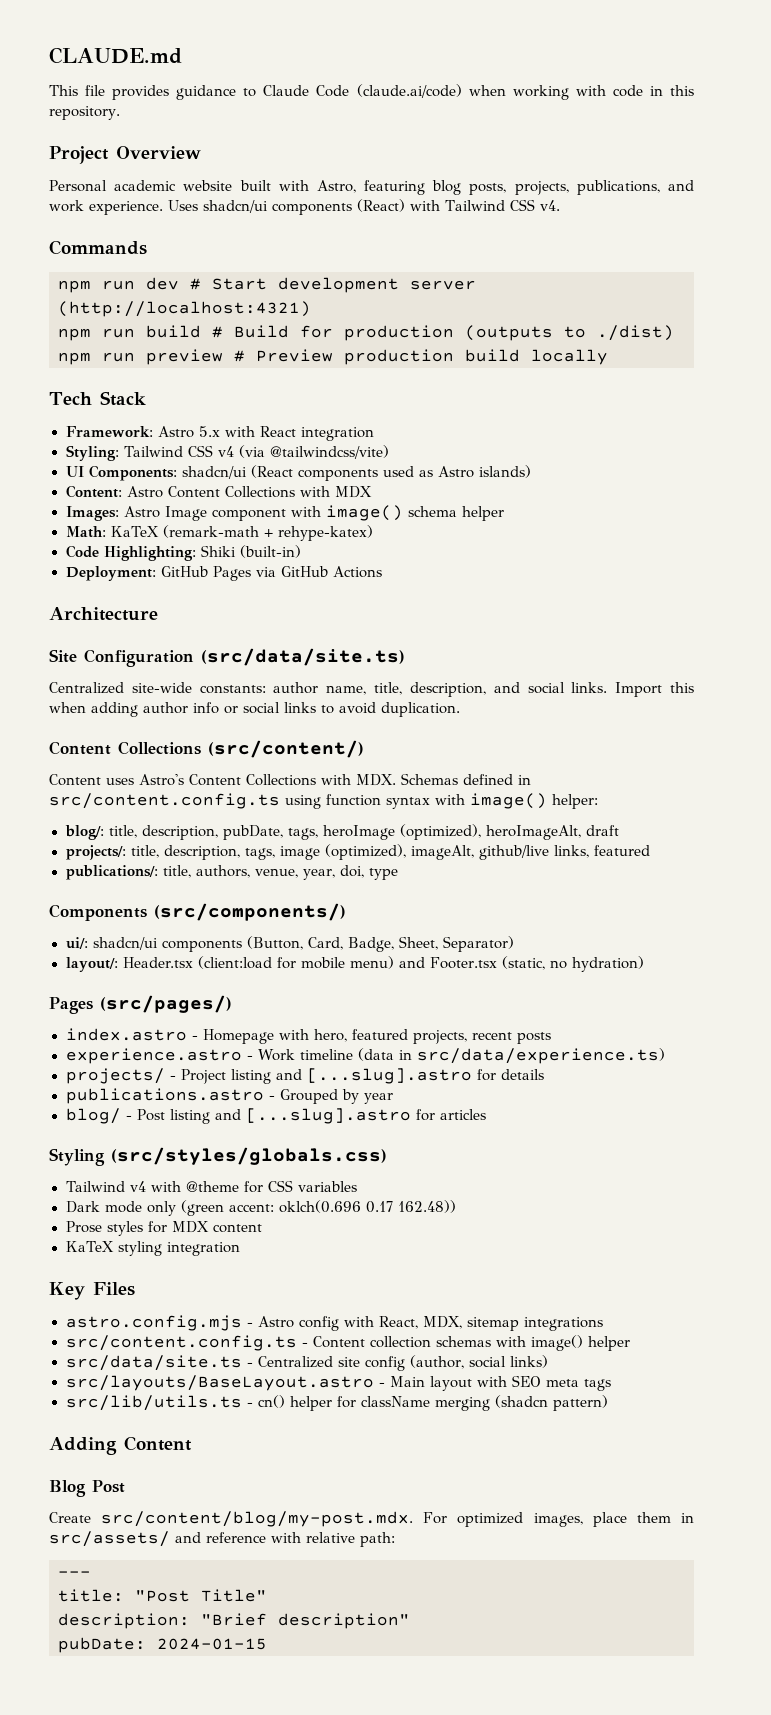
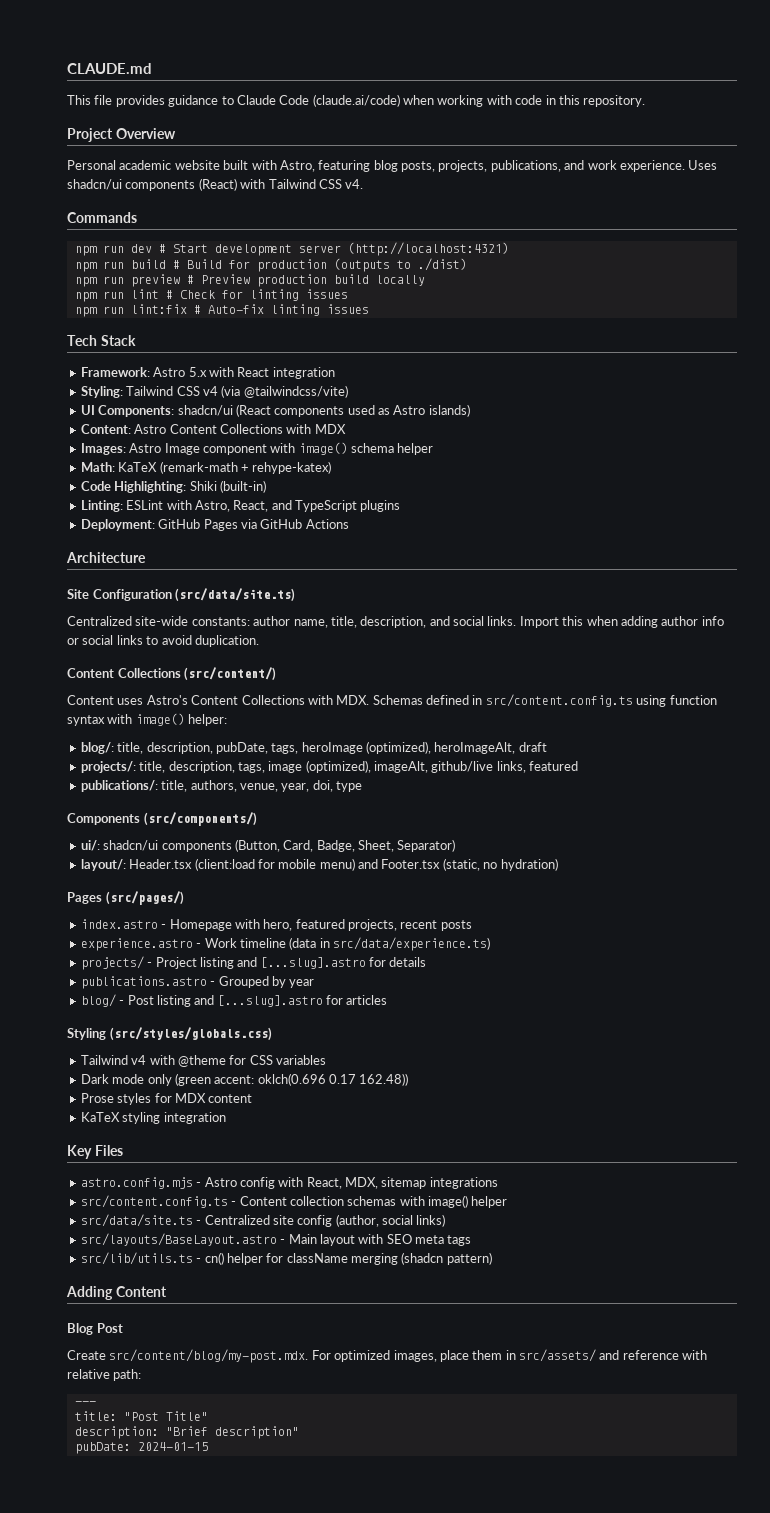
(608, 357) none -> [74,289,348,302] [74,304,369,317] // npm run lint # Check for linting issues // npm run lint:fix # Auto-fix linting issues
(301, 551) none -> [80,500,401,512] // Linting: ESLint with Astro, React, and TypeScript plugins

